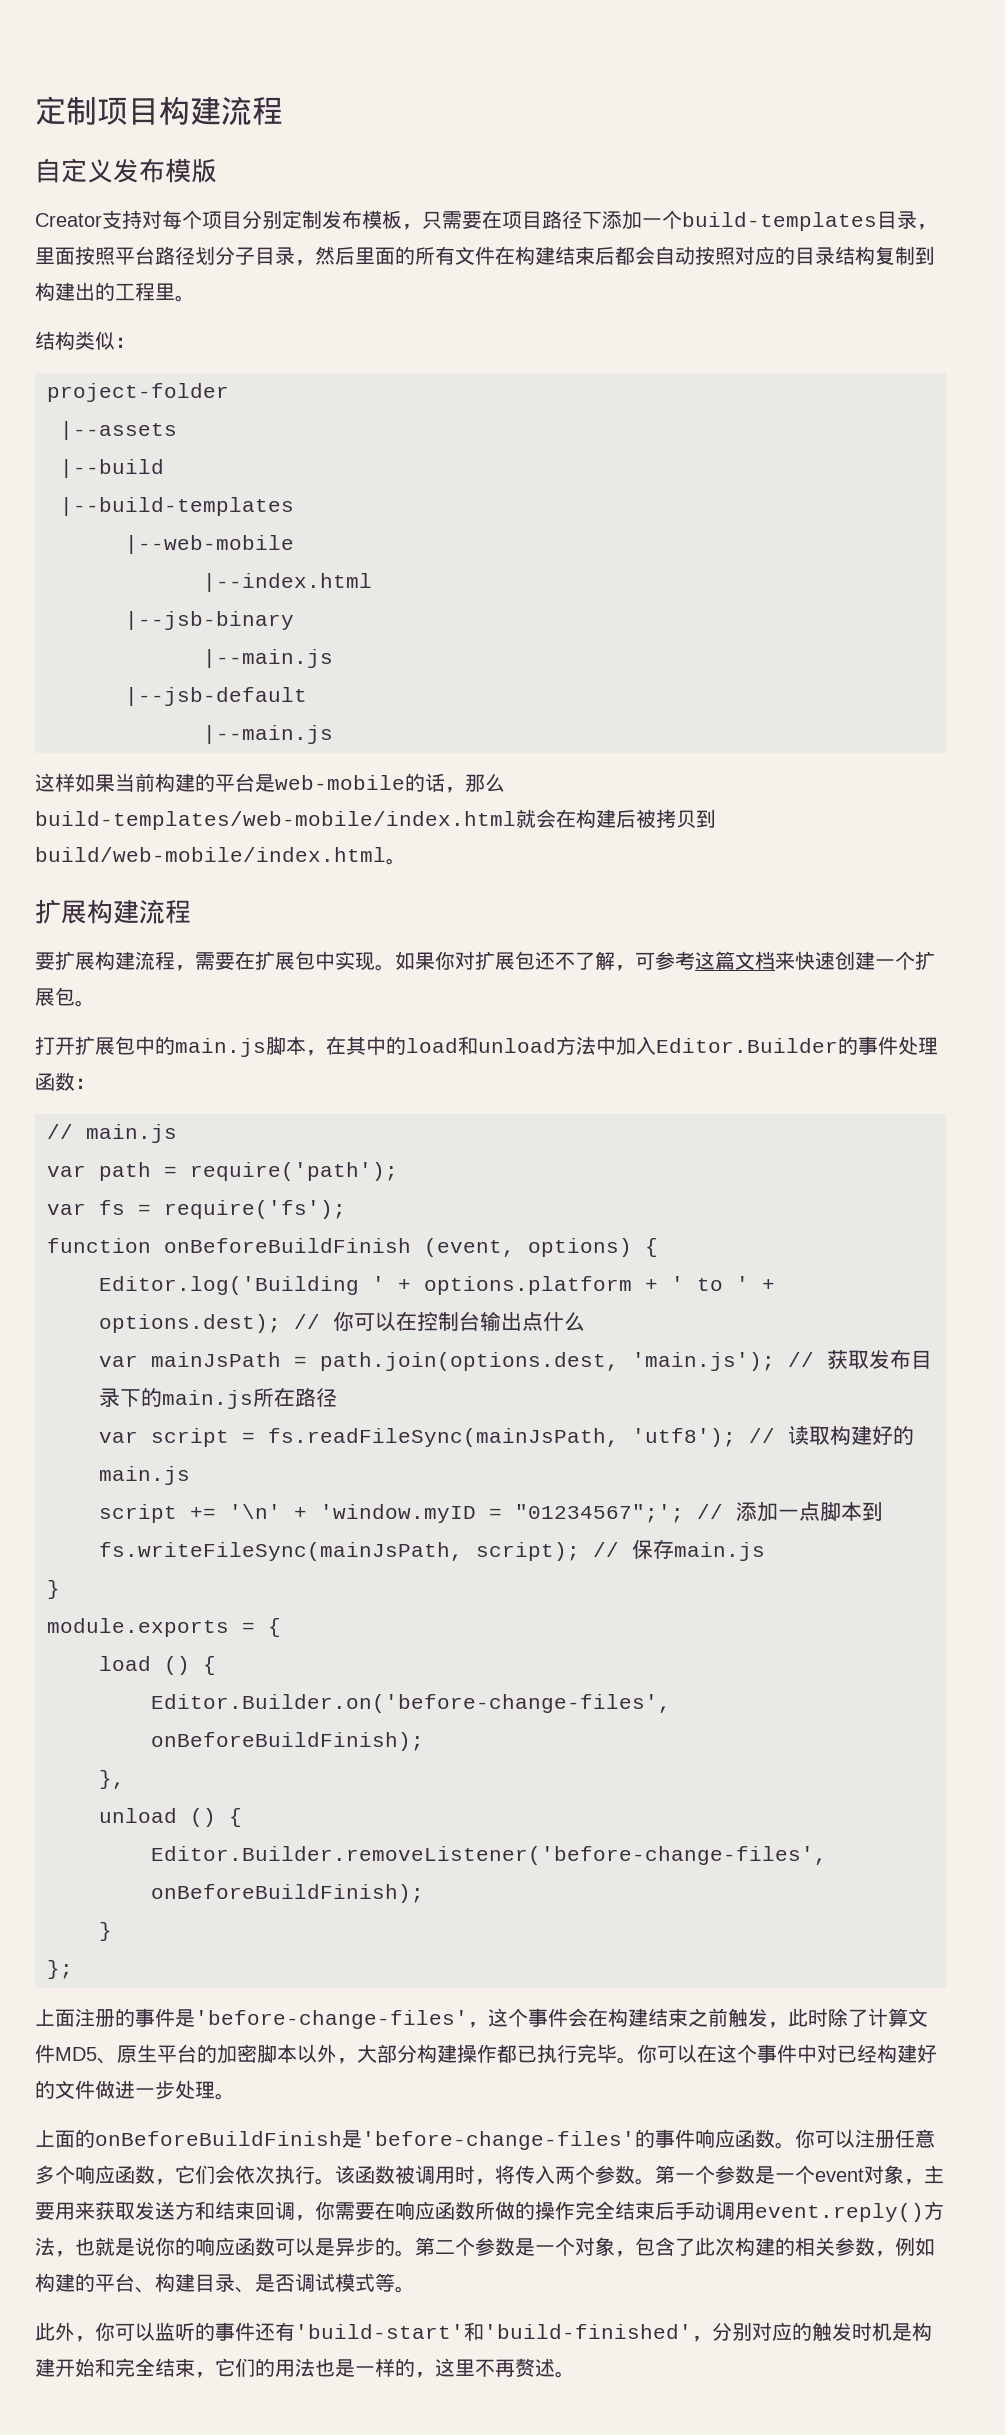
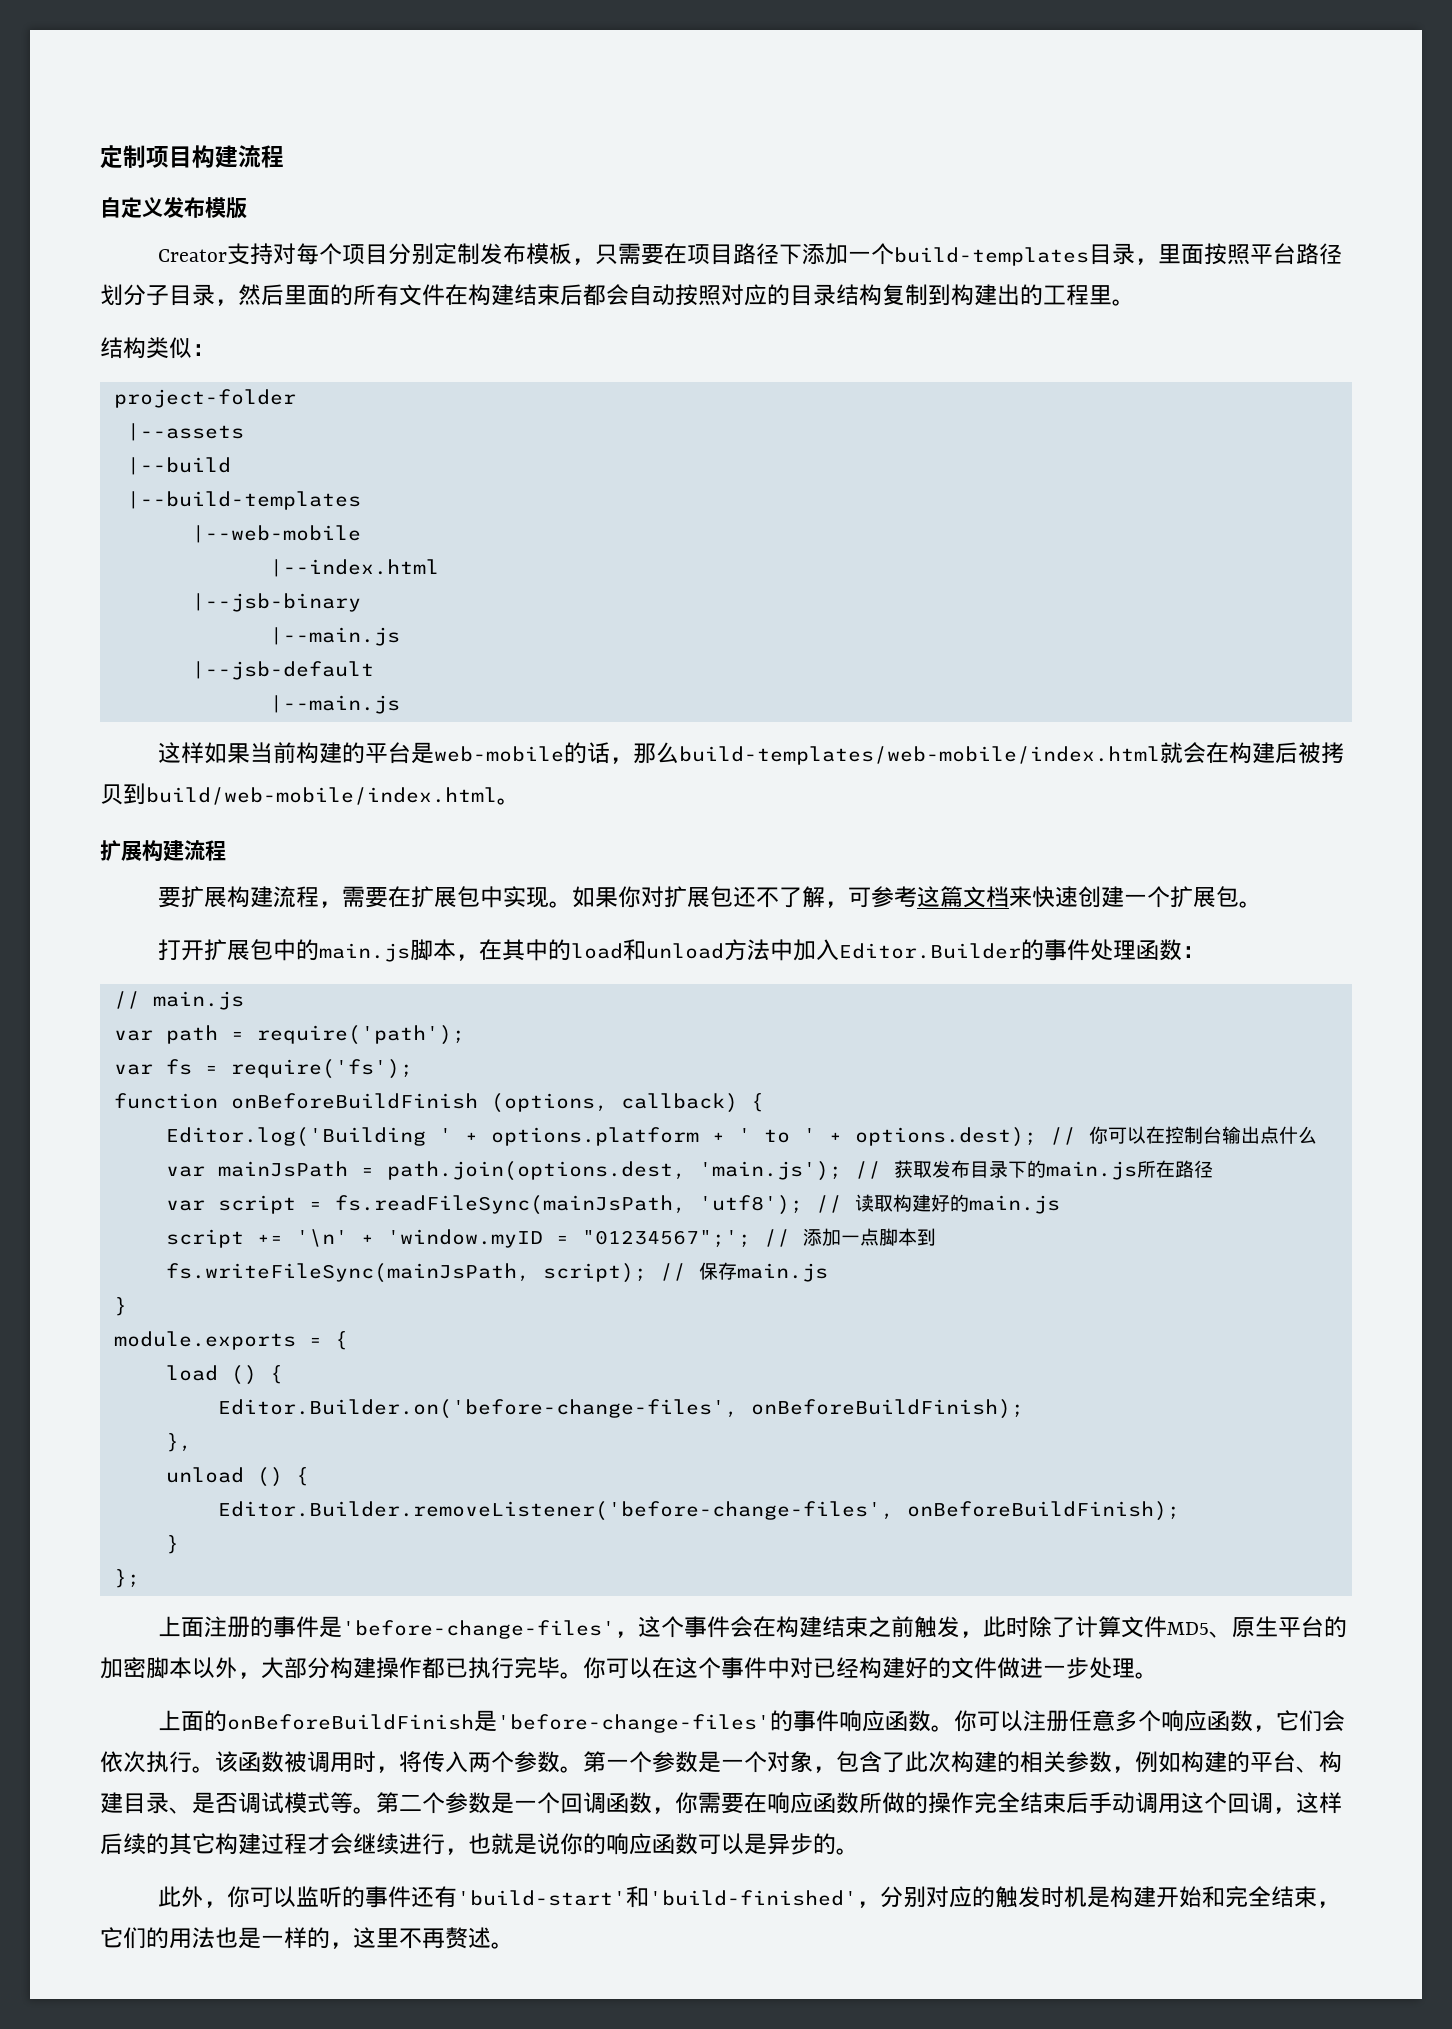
[424,1238,632,1257] (event, options) -> [490,1093,738,1113] (options, callback)
[815,2165,944,2185] [35,2201,944,2222] [35,2237,575,2257] event对象，主要用来获取发送方和结束回调，你需要在响应函数所做的操作完全结束后手动调用event.reply()方法，也就是说你的响应函数可以是异步的。第二个参数是一个 -> (767, 1762) none
(415, 2289) none -> [376,1792,1342,1814] [100,1833,859,1855] 第二个参数是一个回调函数，你需要在响应函数所做的操作完全结束后手动调用这个回调，这样后续的其它构建过程才会继续进行，也就是说你的响应函数可以是异步的。

